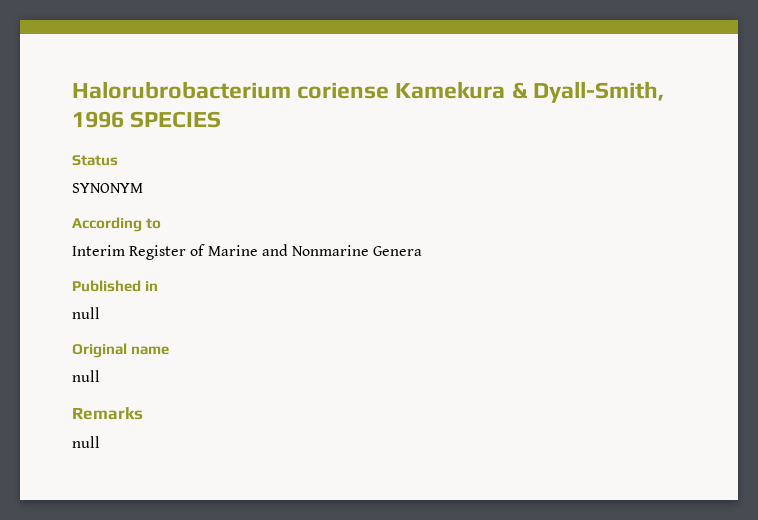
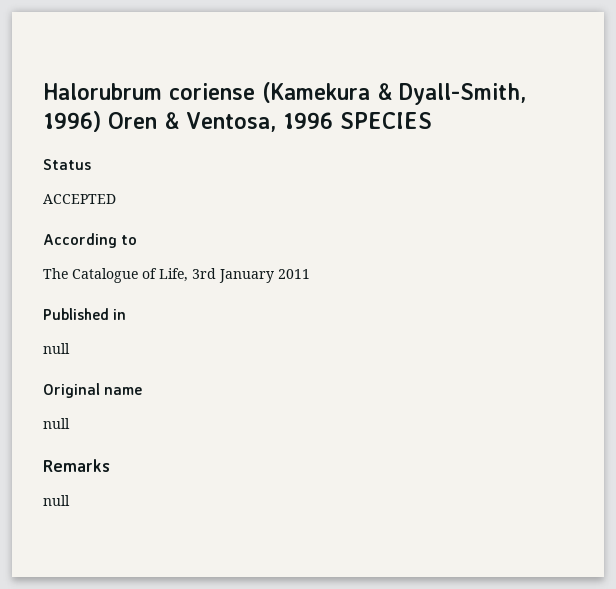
[72,81,664,103] Halorubrobacterium coriense Kamekura & Dyall-Smith, -> [43,82,526,105] [43,111,276,132] Halorubrum coriense (Kamekura & Dyall-Smith, 1996) Oren & Ventosa,
[72,183,143,193] SYNONYM -> [43,194,116,204] ACCEPTED
[72,244,423,260] Interim Register of Marine and Nonmarine Genera -> [43,268,310,283] The Catalogue of Life, 3rd January 2011

